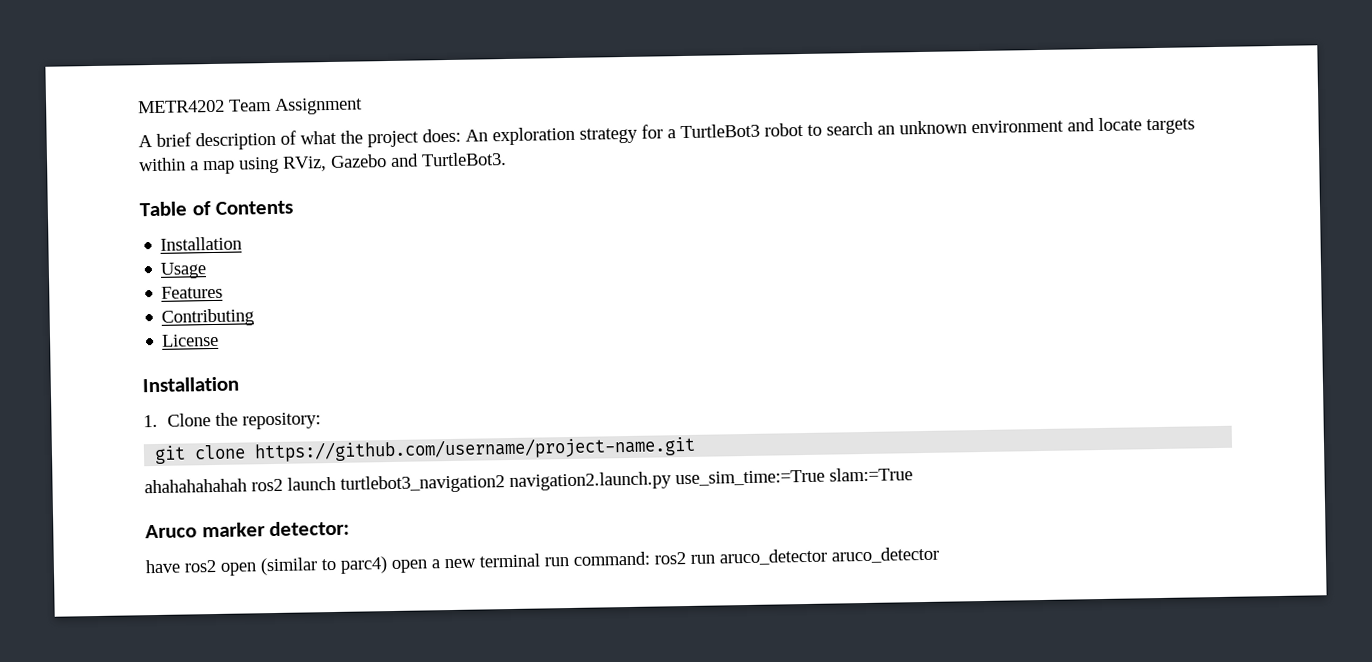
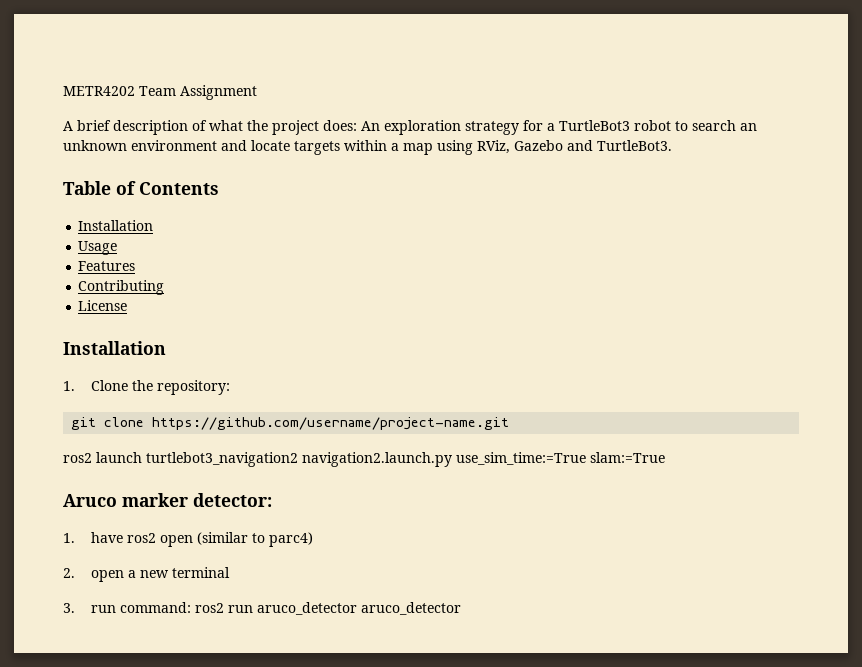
[144,478,247,494] ahahahahahah -> (510, 423) none
(351, 528) none -> [63,533,75,543] 1.
(388, 565) none -> [63,568,75,578] // 2.
(540, 560) none -> [63,603,75,613] // 3.

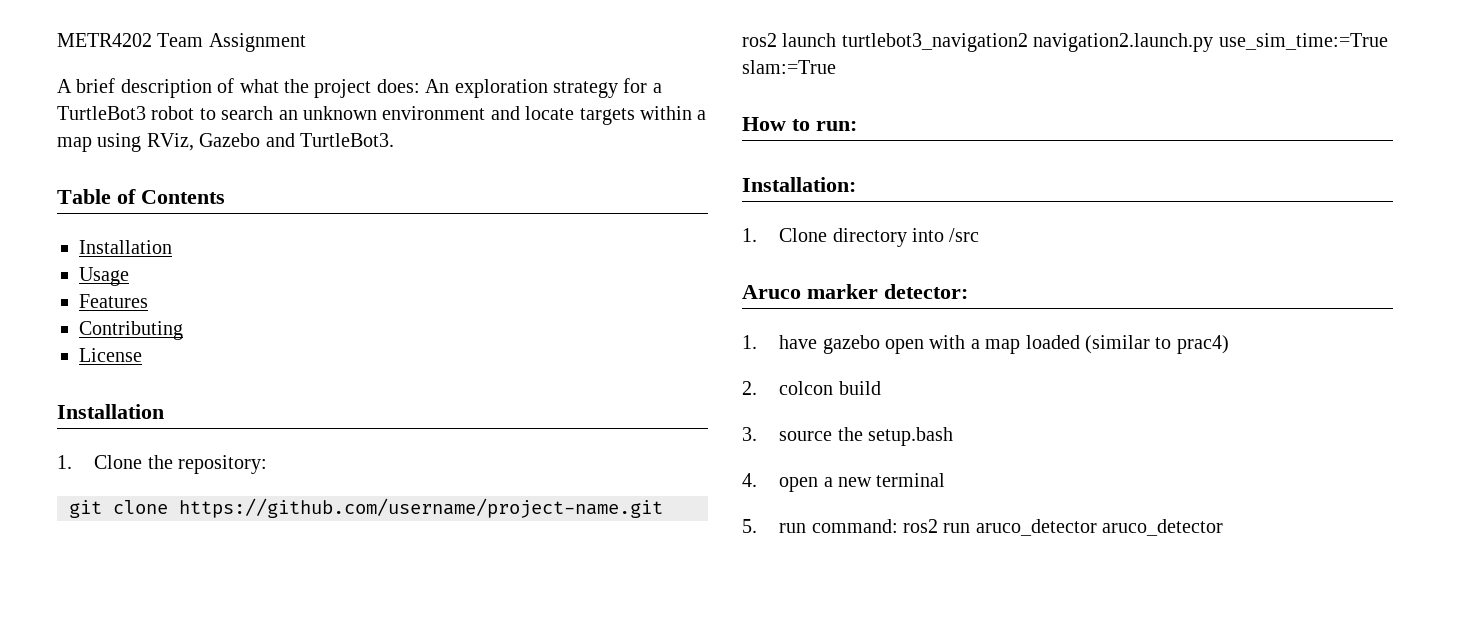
(665, 457) none -> [742,117,857,131] [742,177,856,192] [742,228,980,247] // How to run: // Installation: // 1. Clone directory into /src
[126,532,313,547] [63,568,75,578] ros2 open (similar to parc4) // 2. -> [822,335,1229,354] [742,381,881,395] [742,427,953,446] [742,473,757,487] gazebo open with a map loaded (similar to prac4) // 2. colcon build // 3. source the setup.bash // 4.
[63,603,75,613] 3. -> [742,519,757,533] 5.

